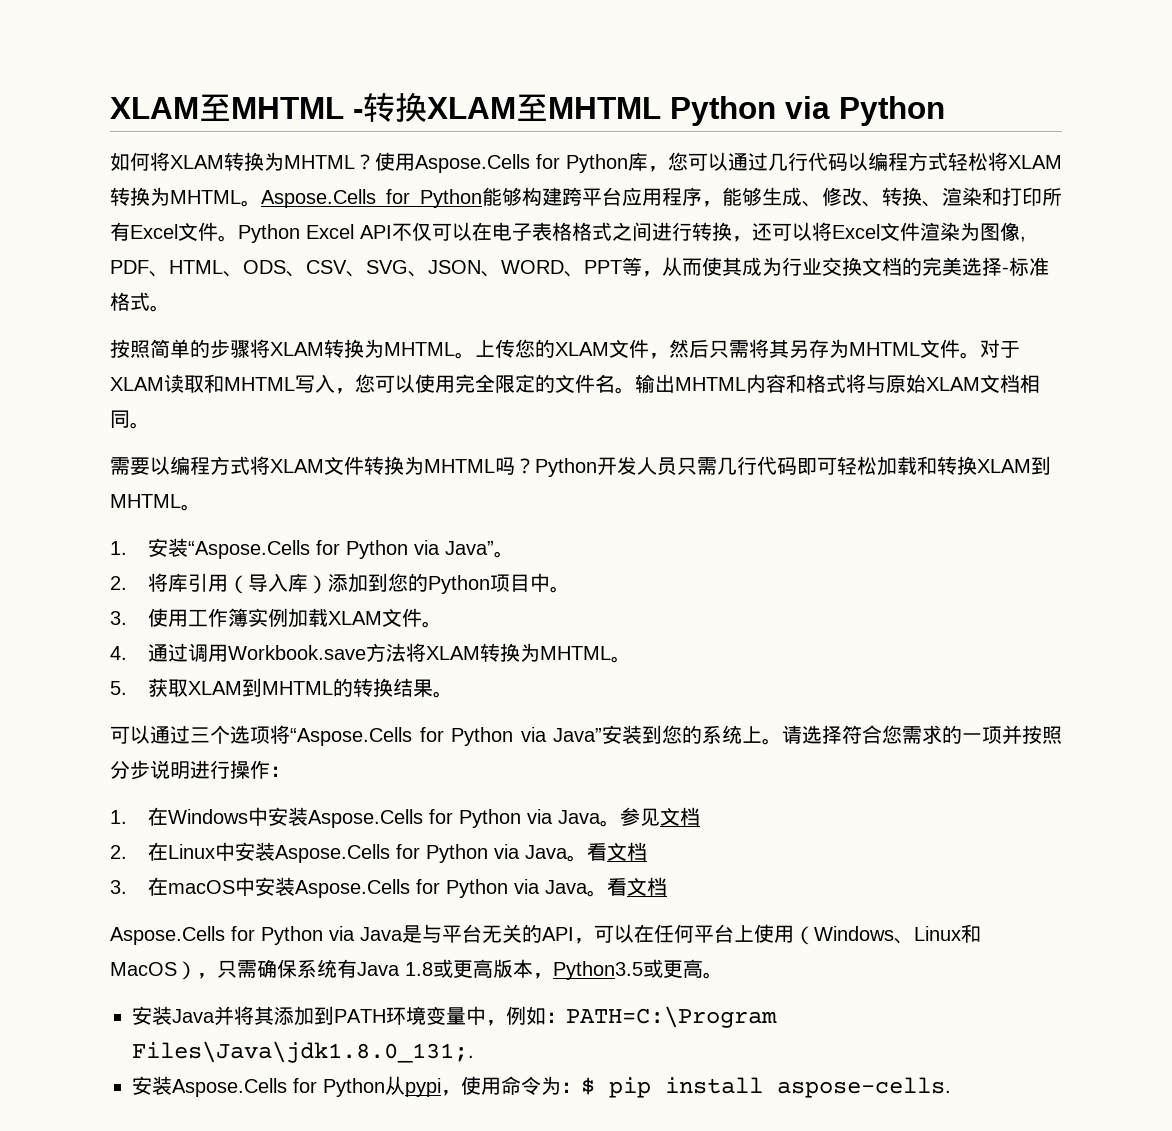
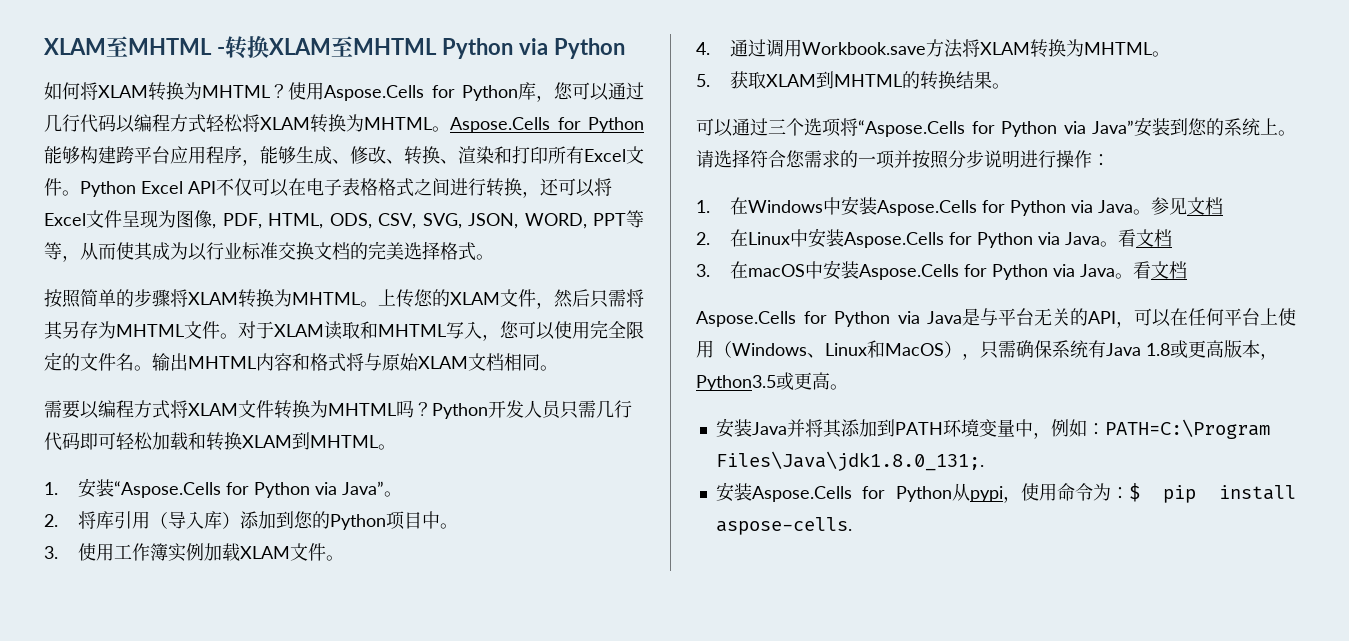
[920,222,960,241] 渲染 -> [122,210,158,228] 呈现
[110,260,622,277] PDF、HTML、ODS、CSV、SVG、JSON、WORD、PPT -> [222,210,644,229] PDF, HTML, ODS, CSV, SVG, JSON, WORD, PPT等
[782,257,822,276] 行业 -> [188,242,278,261] 以行业标准
[1002,257,1049,276] -标准 -> (440, 250) none

